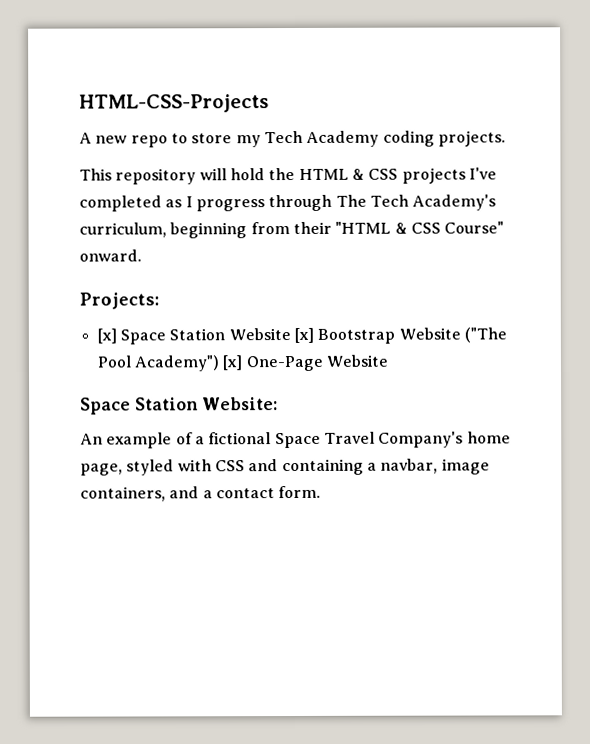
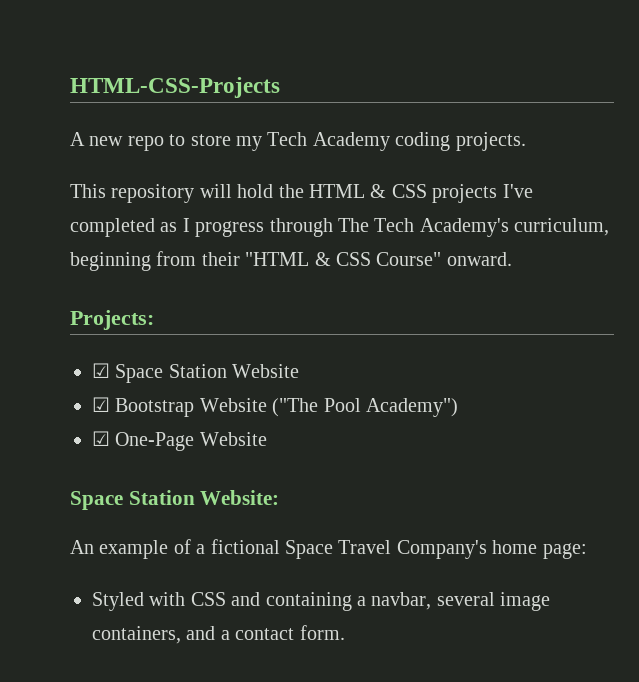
[96,328,117,344] [x] -> [92,363,110,378] ☑
[293,327,314,344] [x] -> [92,397,110,412] // ☑
[222,355,243,371] [x] -> [92,431,110,446] // ☑
[80,459,175,476] page, styled -> [542,543,587,559] [92,592,144,611] page: // Styled
(439, 466) none -> [436,592,495,606] several

